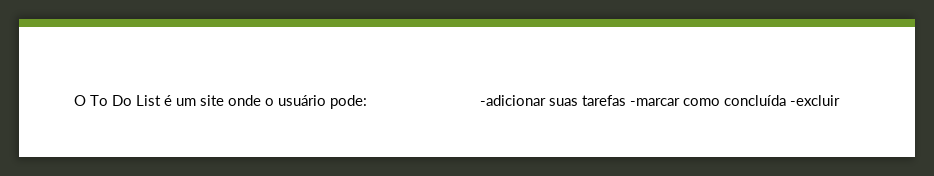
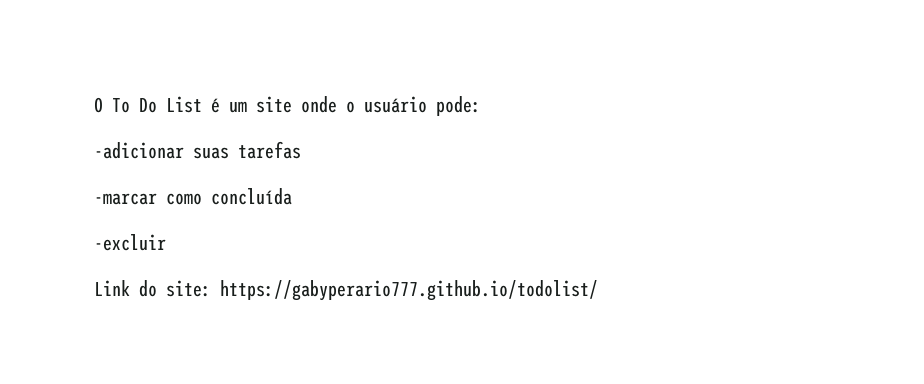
(626, 100) none -> (301, 150) //
(786, 100) none -> (292, 196) //
(840, 100) none -> [94,280,598,301] // Link do site: https://gabyperario777.github.io/todolist/

